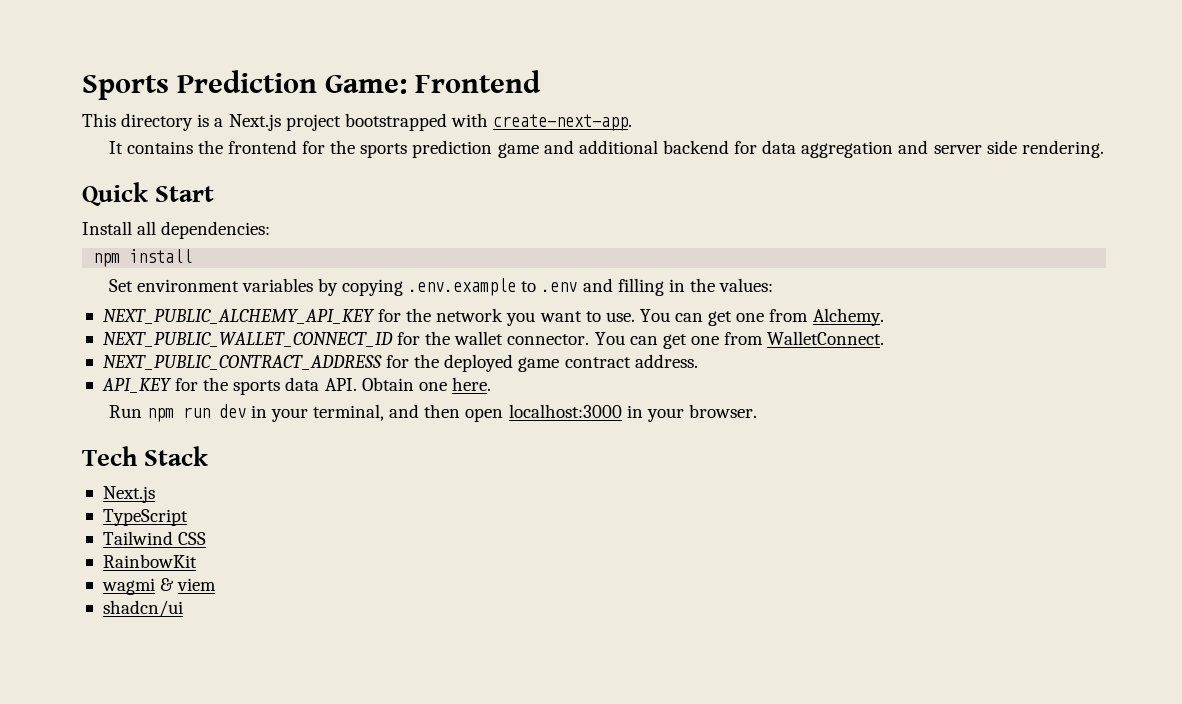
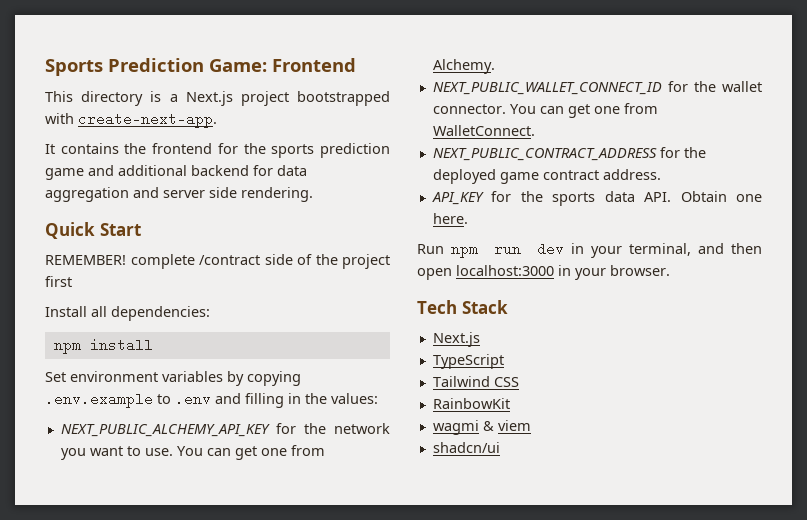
(215, 194) none -> [45,254,390,269] [45,276,72,287] // REMEMBER! complete /contract side of the project first

